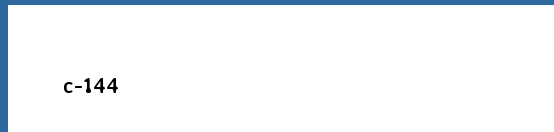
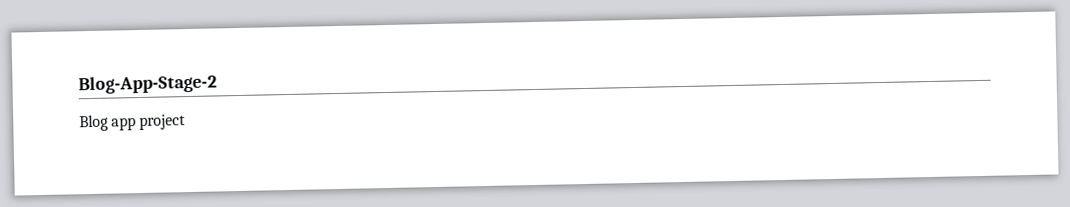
[63,78,119,93] c-144 -> [78,74,217,95] [79,114,187,132] Blog-App-Stage-2 // Blog app project

